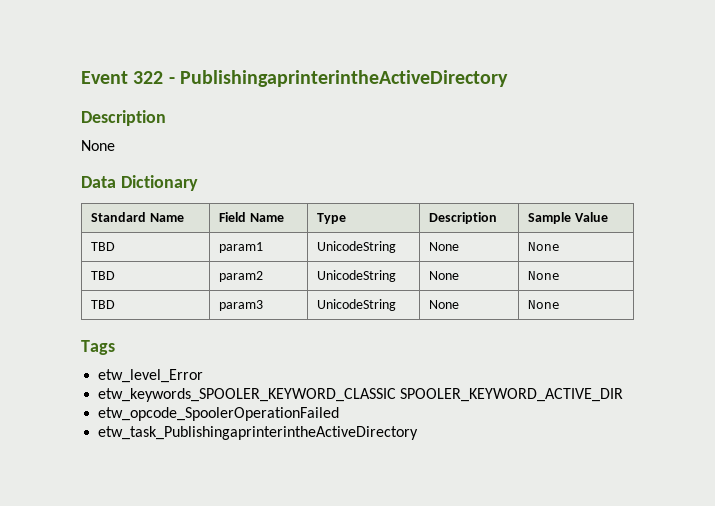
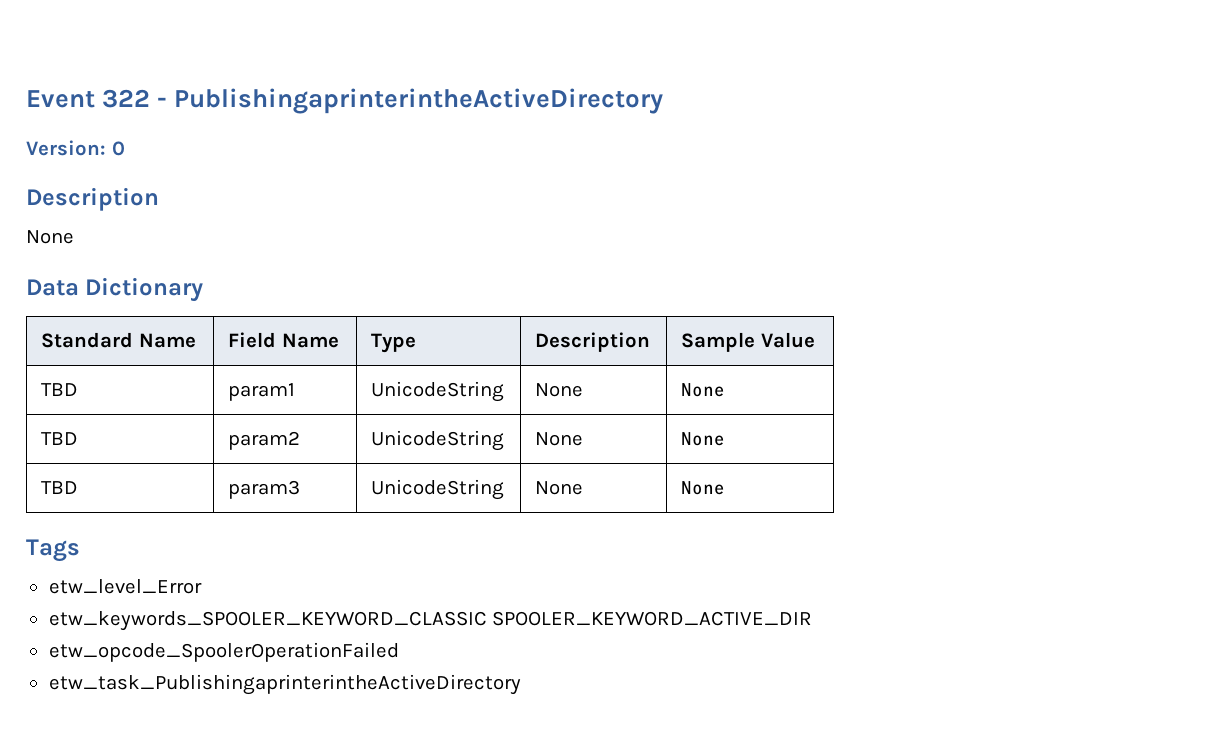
(508, 78) none -> [26,140,125,156] // Version: 0

